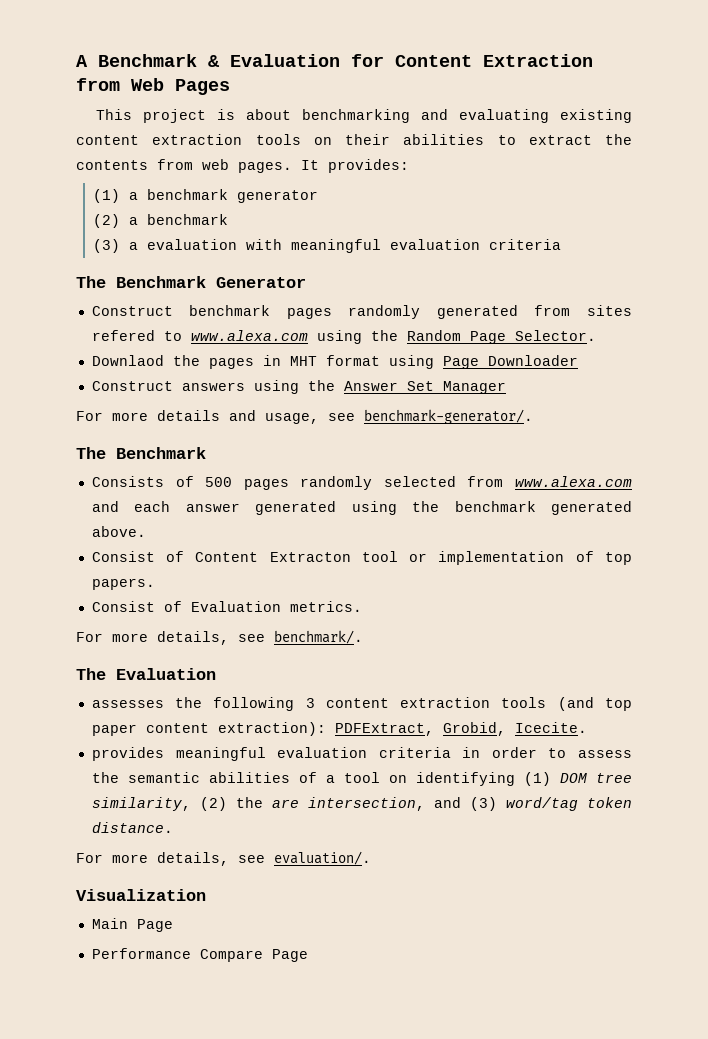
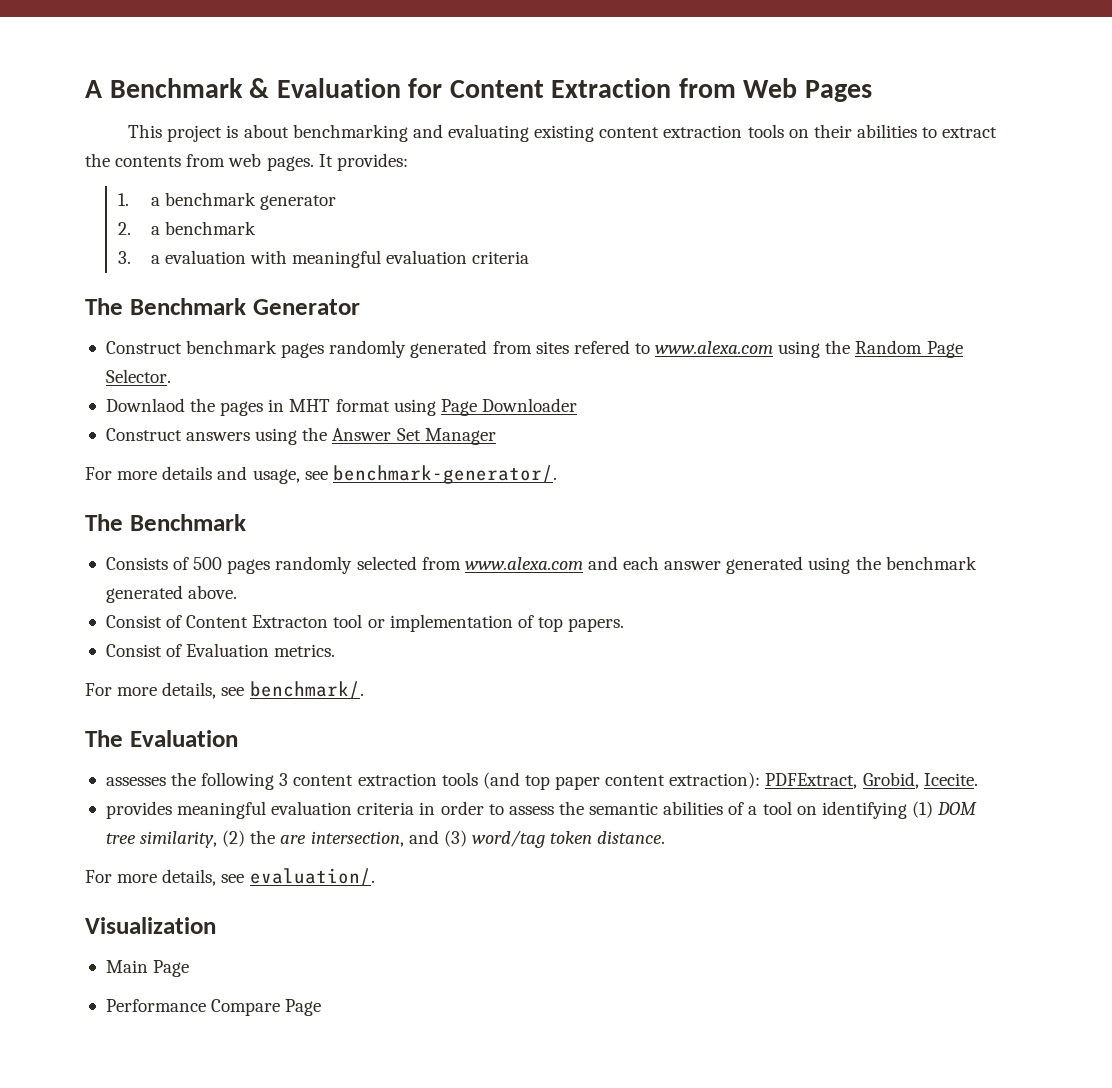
[92,189,120,203] (1) -> [117,193,129,206] 1.
[92,214,120,228] (2) -> [117,222,131,235] 2.
[92,239,120,253] (3) -> [117,251,131,264] 3.

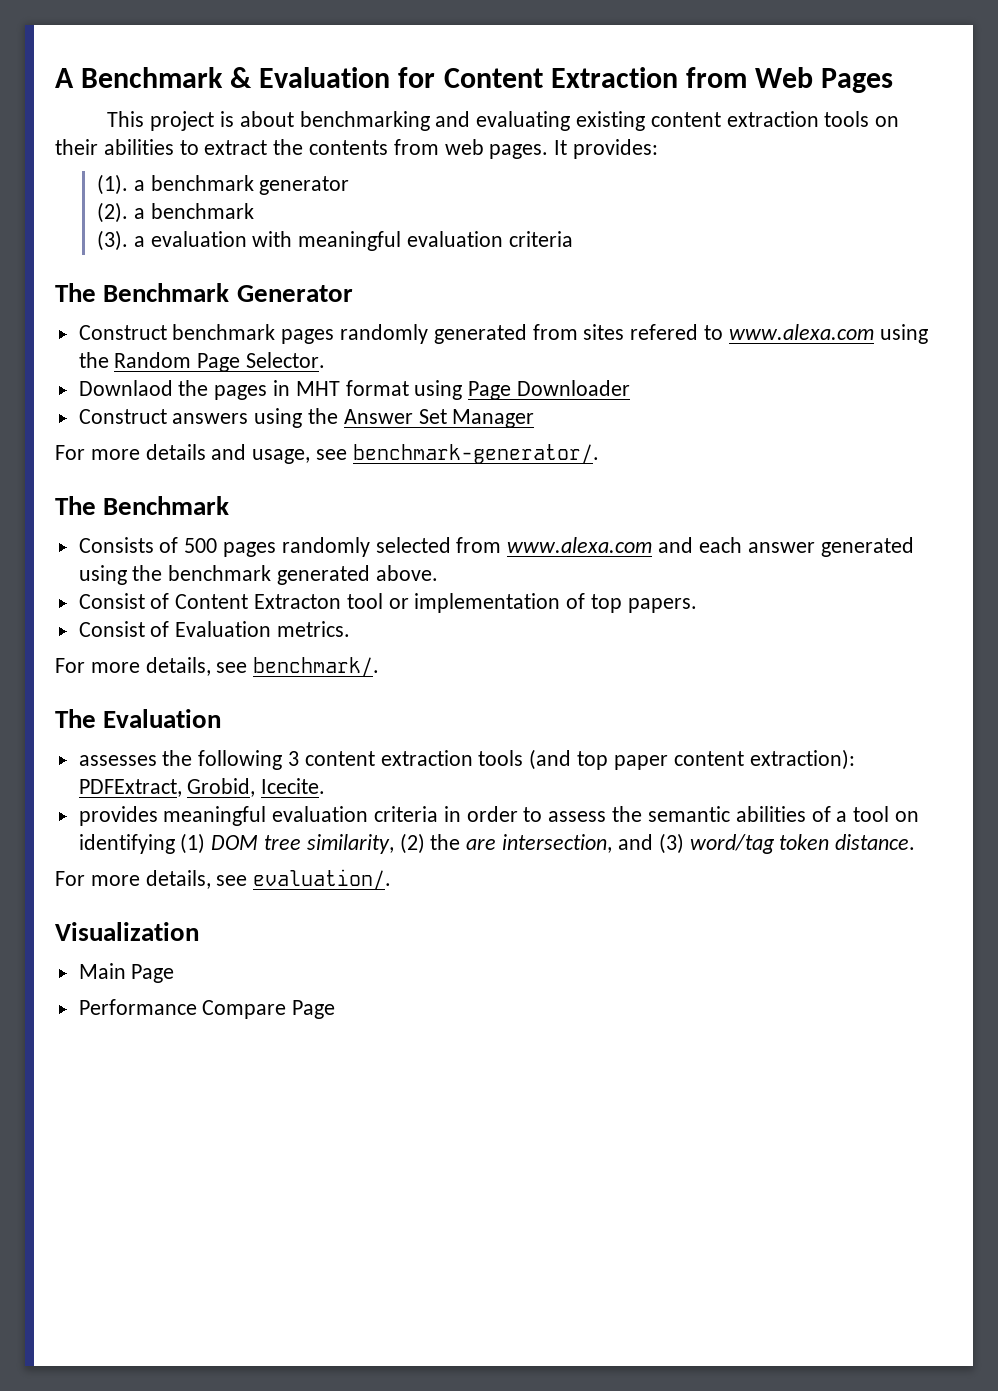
[117,193,129,206] 1. -> [96,174,128,195] (1).
[117,222,131,235] 2. -> [96,202,128,223] (2).
[117,251,131,264] 3. -> [96,230,128,251] (3).

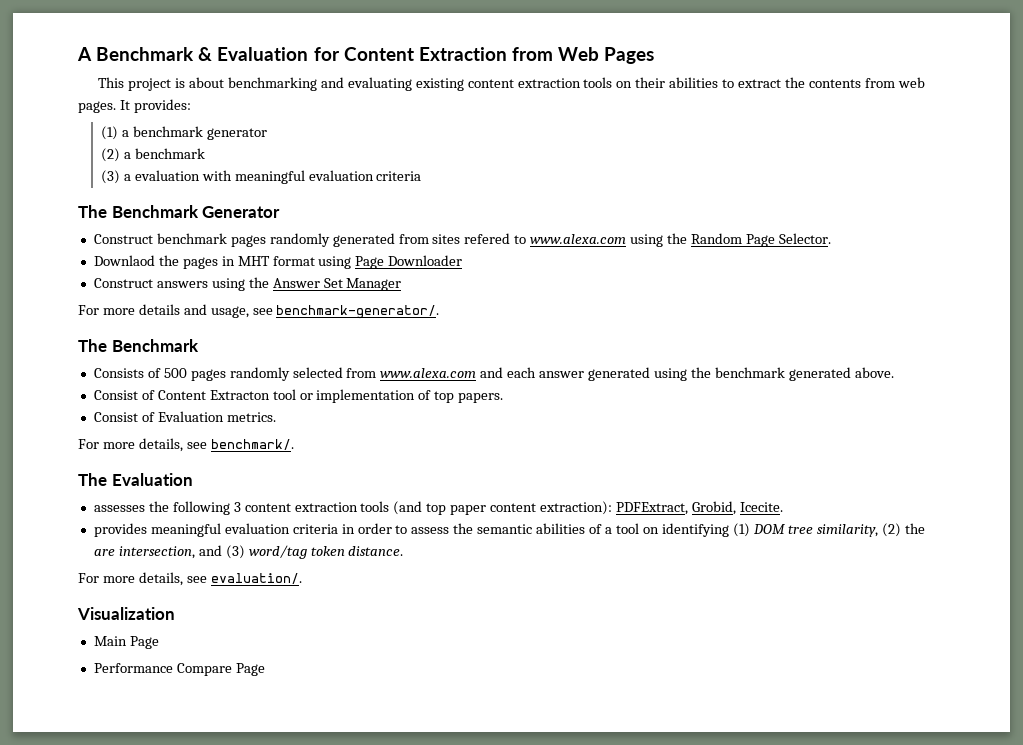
[96,174,128,195] (1). -> [100,126,118,140] (1)
[96,202,128,223] (2). -> [100,148,120,162] (2)
[96,230,128,251] (3). -> [100,170,120,184] (3)

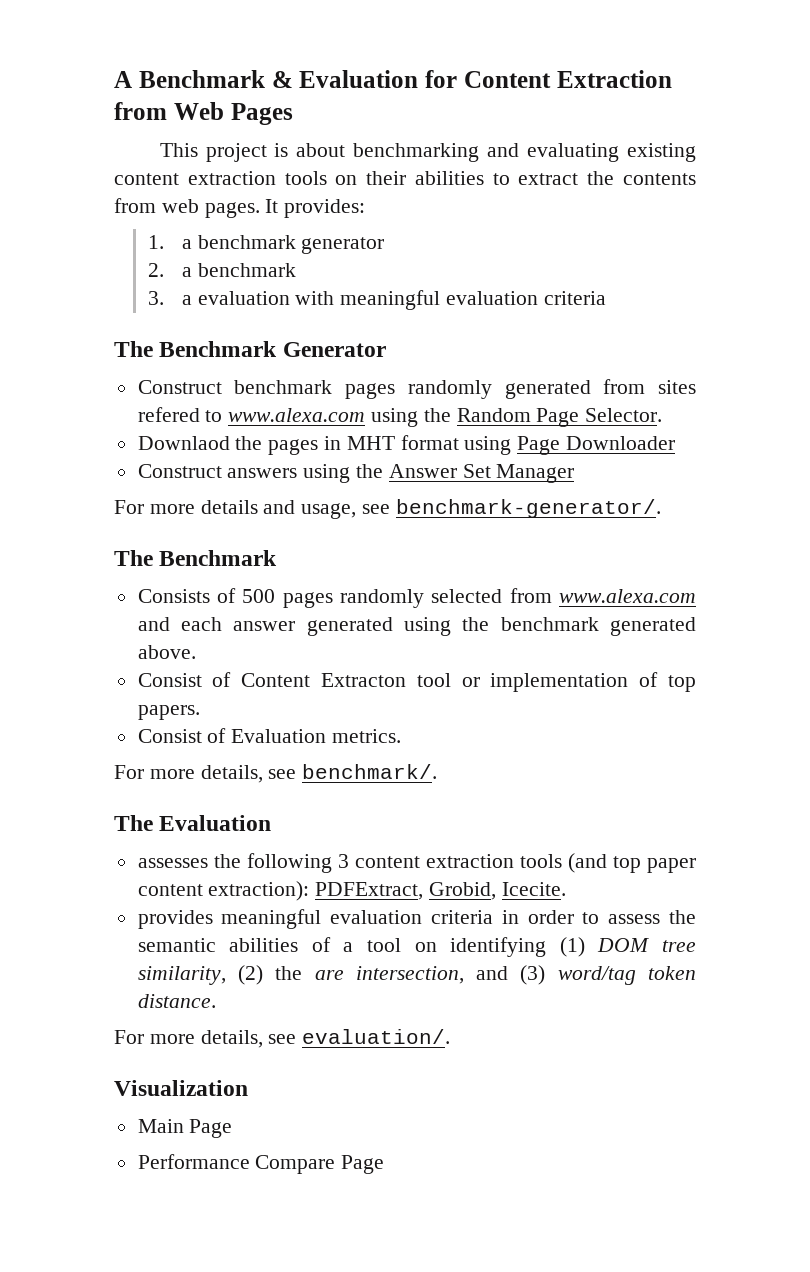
[100,126,118,140] (1) -> [147,235,164,249] 1.
[100,148,120,162] (2) -> [147,263,164,277] 2.
[100,170,120,184] (3) -> [147,291,164,305] 3.

